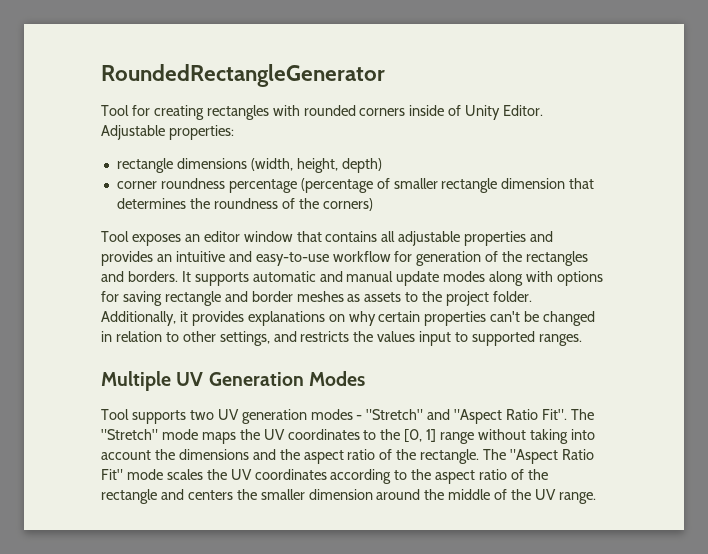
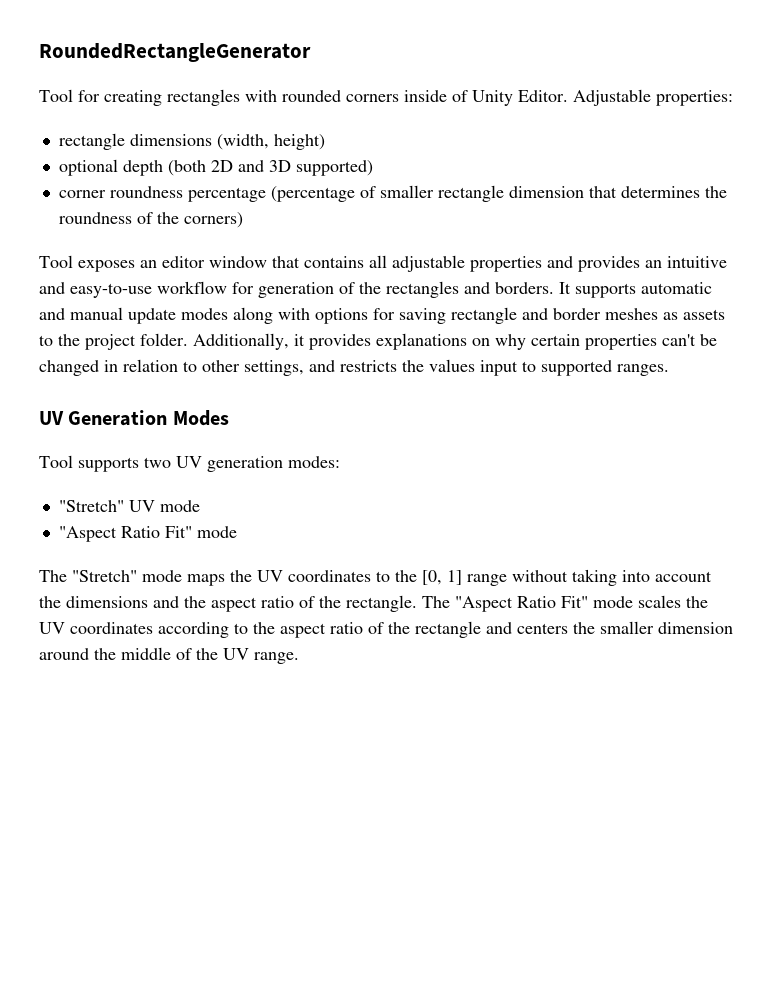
[296,158,382,173] height, depth) -> [273,134,325,150] [58,159,373,176] height) // optional depth (both 2D and 3D supported)
[101,371,171,391] Multiple -> (669, 370) none
[310,409,568,424] modes - "Stretch" and "Aspect Ratio Fit". -> [288,456,340,468] [58,500,200,512] [58,526,237,542] modes: // "Stretch" UV mode // "Aspect Ratio Fit" mode //

